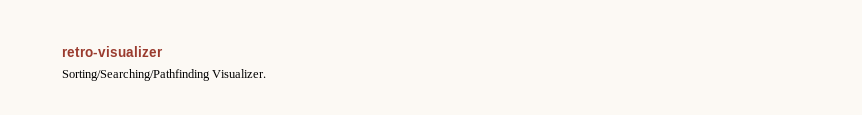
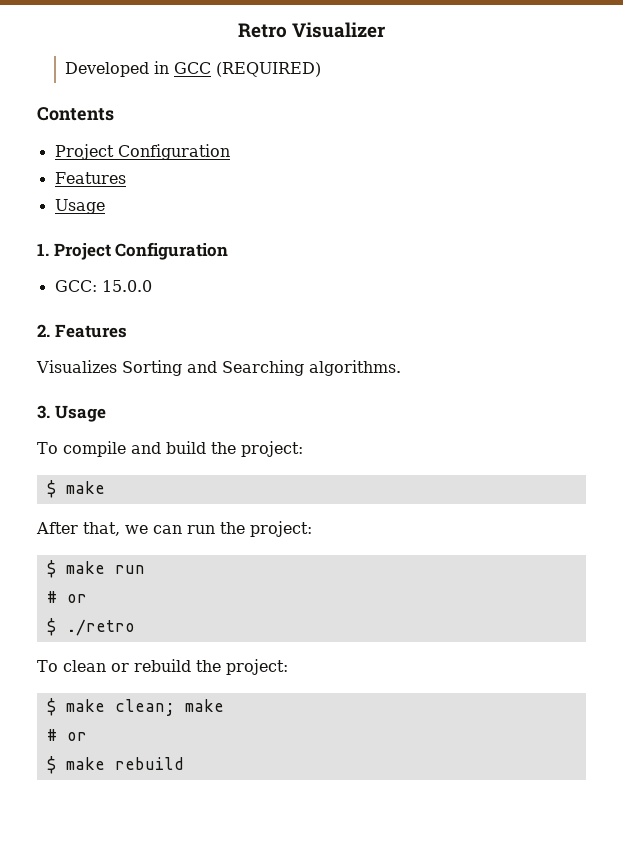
[62,46,163,57] [62,69,267,81] retro-visualizer // Sorting/Searching/Pathfinding Visualizer. -> [237,22,386,38] [65,61,322,77] [37,107,114,121] [54,144,230,160] [54,172,126,184] [54,199,105,214] [37,242,229,260] [54,280,152,292] [37,324,127,338] [36,360,401,376] [37,405,106,422] [37,441,303,457] [46,480,105,498] [36,521,312,537] [46,560,145,578] [46,591,87,603] [46,618,135,636] [37,659,288,675] [46,698,224,716] [46,729,87,741] [46,756,184,774] Retro Visualizer // Developed in GCC (REQUIRED) // Contents // Project Configuration // Features // Usage // 1. Project Configuration // GCC: 15.0.0 // 2. Features // Visualizes Sorting and Searching algorithms. // 3. Usage // To compile and build the project: // $ make // After that, we can run the project: // $ make run // # or // $ ./retro // To clean or rebuild the project: // $ make clean; make // # or // $ make rebuild

